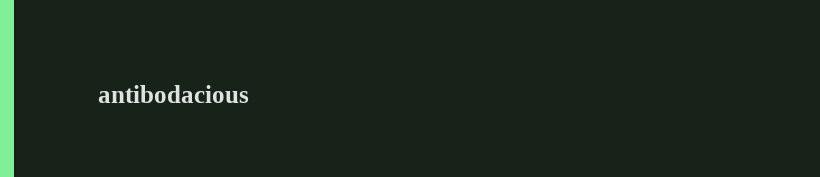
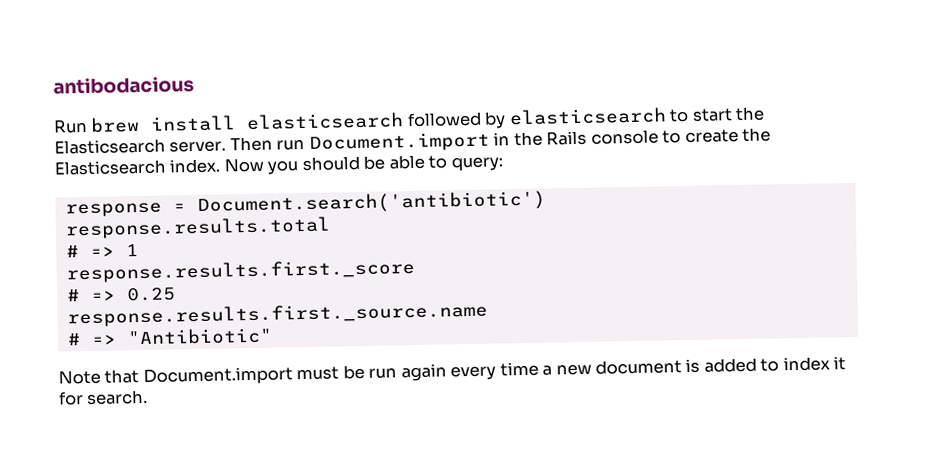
(249, 94) none -> [53,106,766,134] [54,127,772,155] [54,154,503,176] [64,190,546,218] [64,216,331,240] [65,244,139,258] [65,258,415,284] [66,287,176,302] [66,301,488,328] [66,327,273,346] [58,356,847,386] [58,389,149,406] // Run brew install elasticsearch followed by elasticsearch to start the Elasticsearch server. Then run Document.import in the Rails console to create the Elasticsearch index. Now you should be able to query: // response = Document.search('antibiotic') // response.results.total // # => 1 // response.results.first._score // # => 0.25 // response.results.first._source.name // # => "Antibiotic" // Note that Document.import must be run again every time a new document is added to index it for search.

